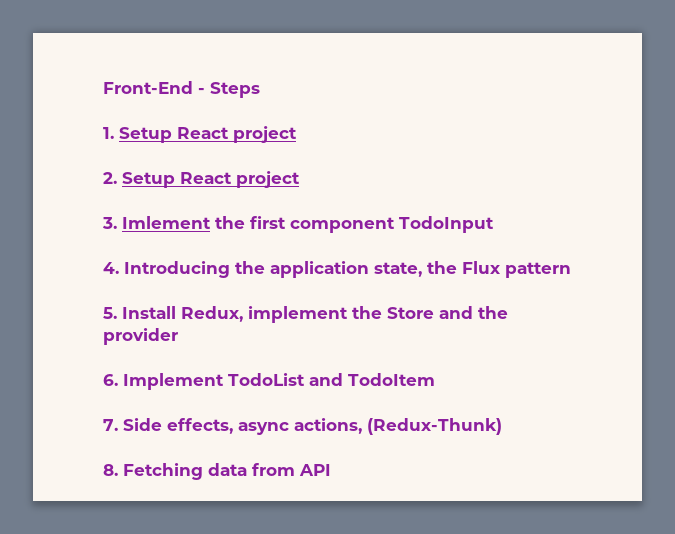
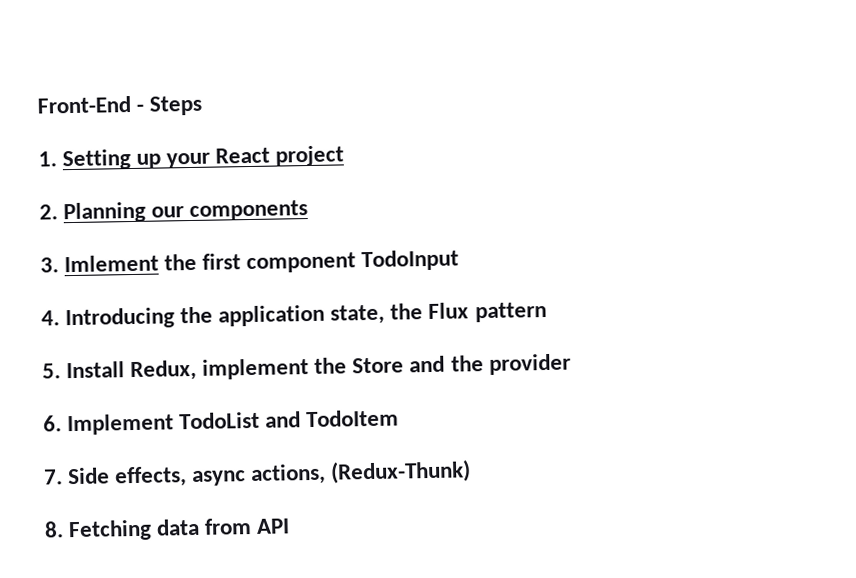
[119,127,172,143] Setup -> [62,148,211,171] Setting up your
[122,171,300,188] Setup React project -> [63,200,309,224] Planning our components

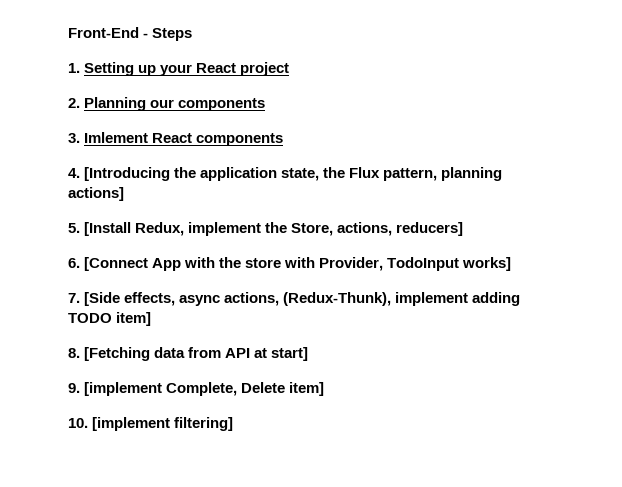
[164,249,460,274] the first component TodoInput -> [152,133,284,146] React components
[65,307,176,330] Introducing -> [84,167,171,181] [Introducing
[474,302,547,323] pattern -> [383,167,503,181] [68,187,124,201] pattern, planning actions]
[66,361,126,379] Install -> [84,222,132,236] [Install
[352,353,571,375] [43,409,400,436] Store and the provider // 6. Implement TodoList and TodoItem -> [291,222,464,236] [68,257,512,271] Store, actions, reducers] // 6. [Connect App with the store with Provider, TodoInput works]
[67,467,111,485] Side -> [84,292,121,306] [Side
[330,459,472,484] (Redux-Thunk) -> [283,292,521,306] [68,312,152,326] (Redux-Thunk), implement adding TODO item]
[68,519,153,542] Fetching -> [84,347,151,361] [Fetching
(291, 526) none -> [254,347,309,361] [68,382,325,396] [68,417,234,431] at start] // 9. [implement Complete, Delete item] // 10. [implement filtering]

